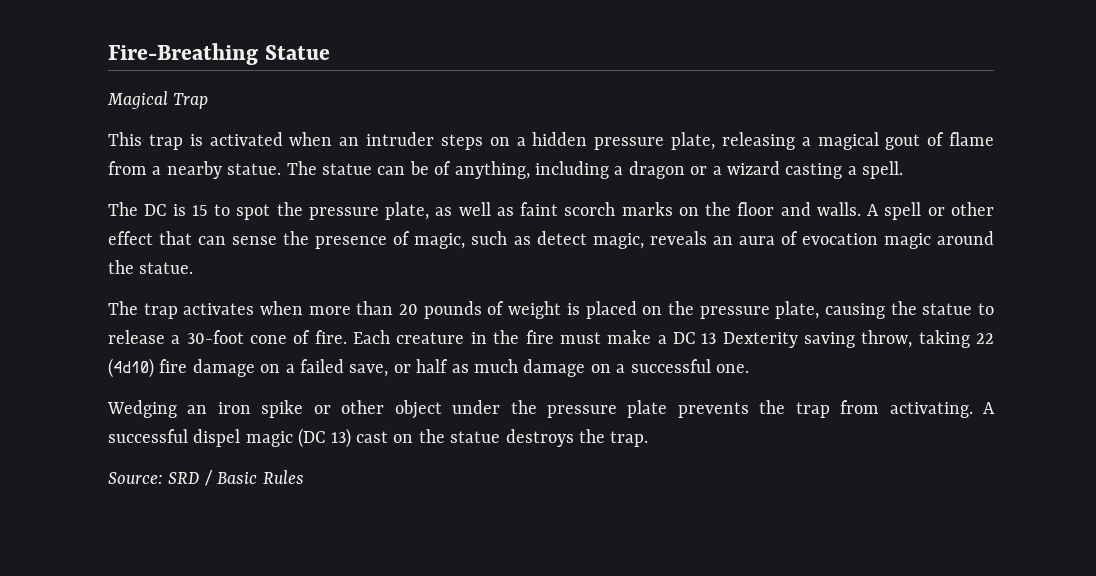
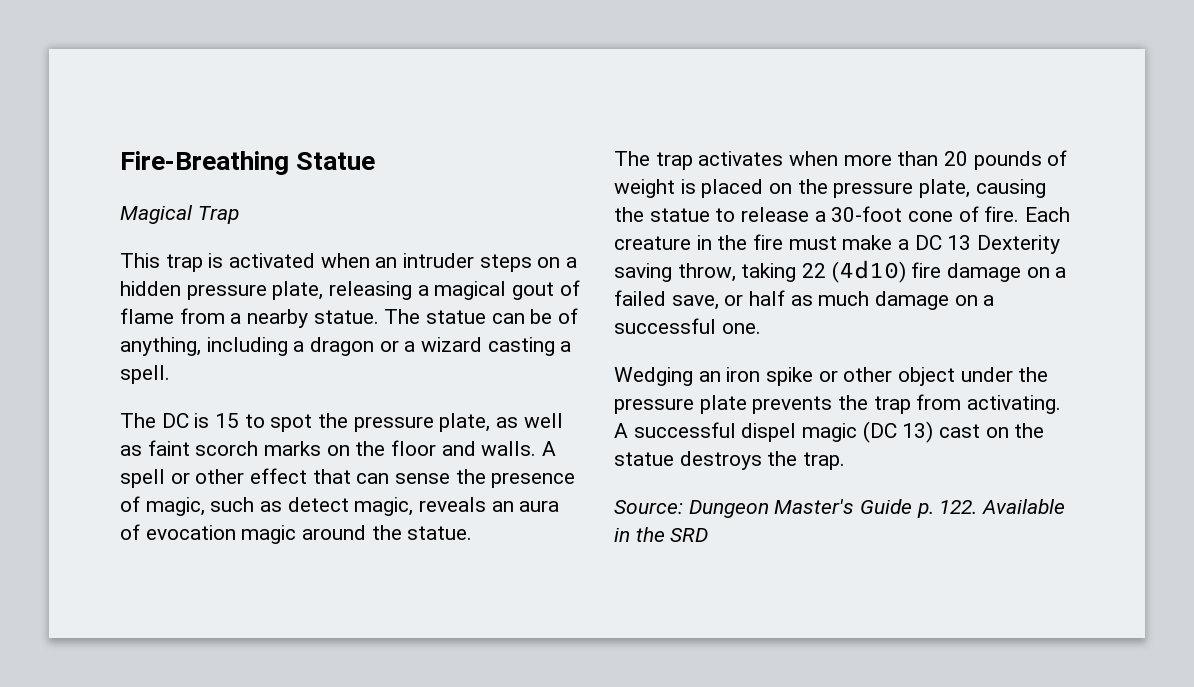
[168,470,304,486] SRD / Basic Rules -> [688,499,1066,518] [614,527,709,542] Dungeon Master's Guide p. 122. Available in the SRD

